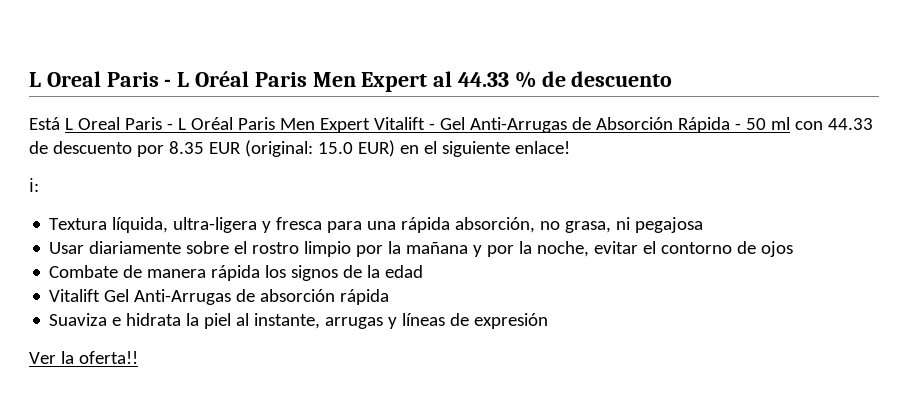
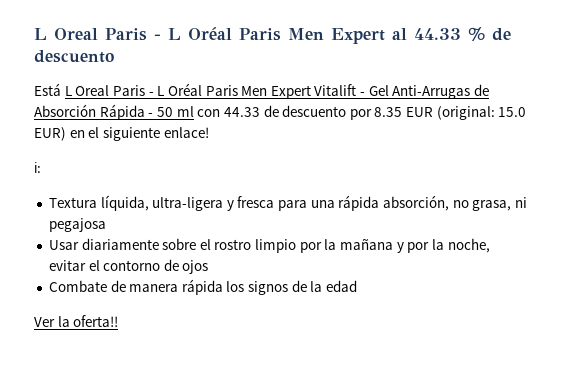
[49,289,390,305] [49,313,549,329] // Vitalift Gel Anti-Arrugas de absorción rápida // Suaviza e hidrata la piel al instante, arrugas y líneas de expresión -> (358, 286) none

